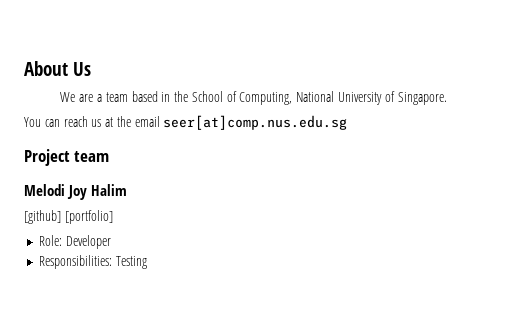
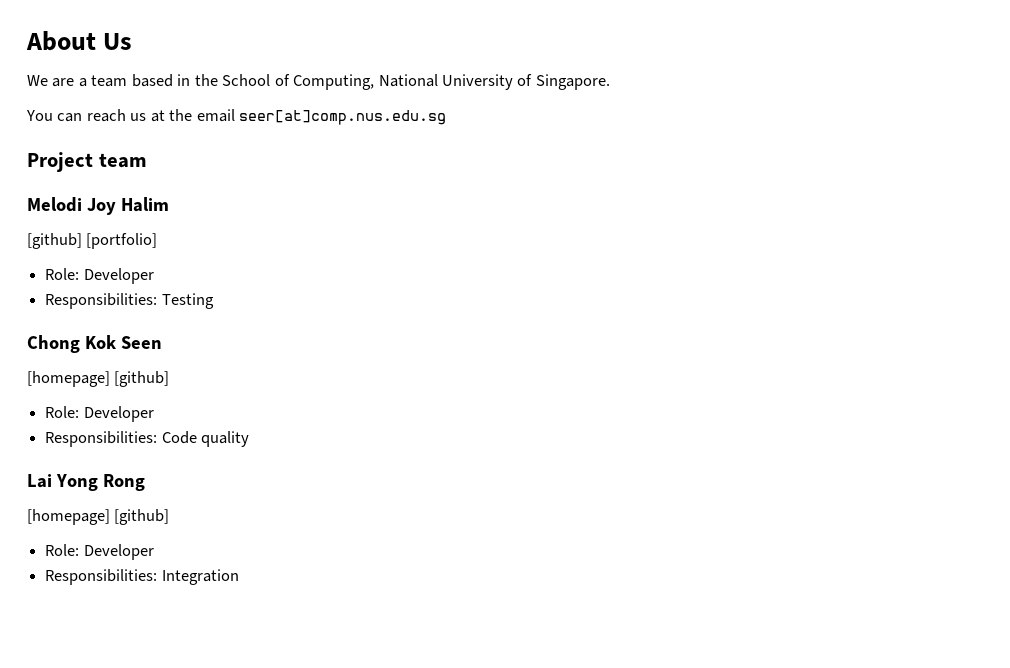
(148, 262) none -> [27,335,162,353] [27,371,170,387] [45,406,154,422] [45,431,250,447] [27,474,145,491] [27,509,170,525] [45,544,154,560] [45,569,239,585] // Chong Kok Seen // [homepage] [github] // Role: Developer // Responsibilities: Code quality // Lai Yong Rong // [homepage] [github] // Role: Developer // Responsibilities: Integration

